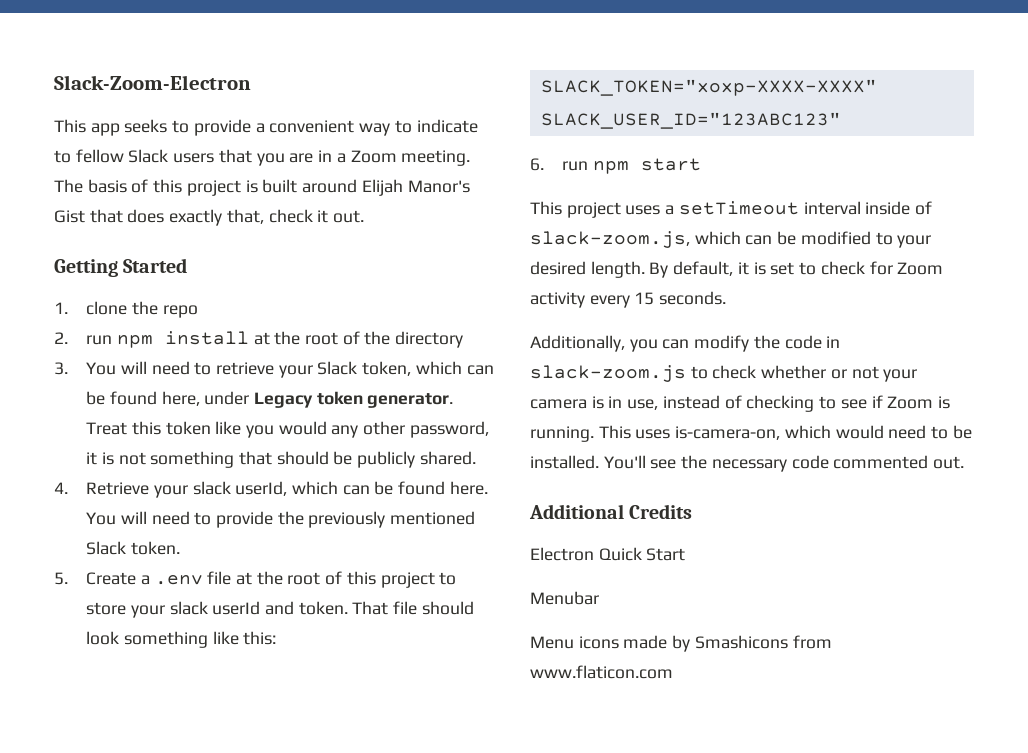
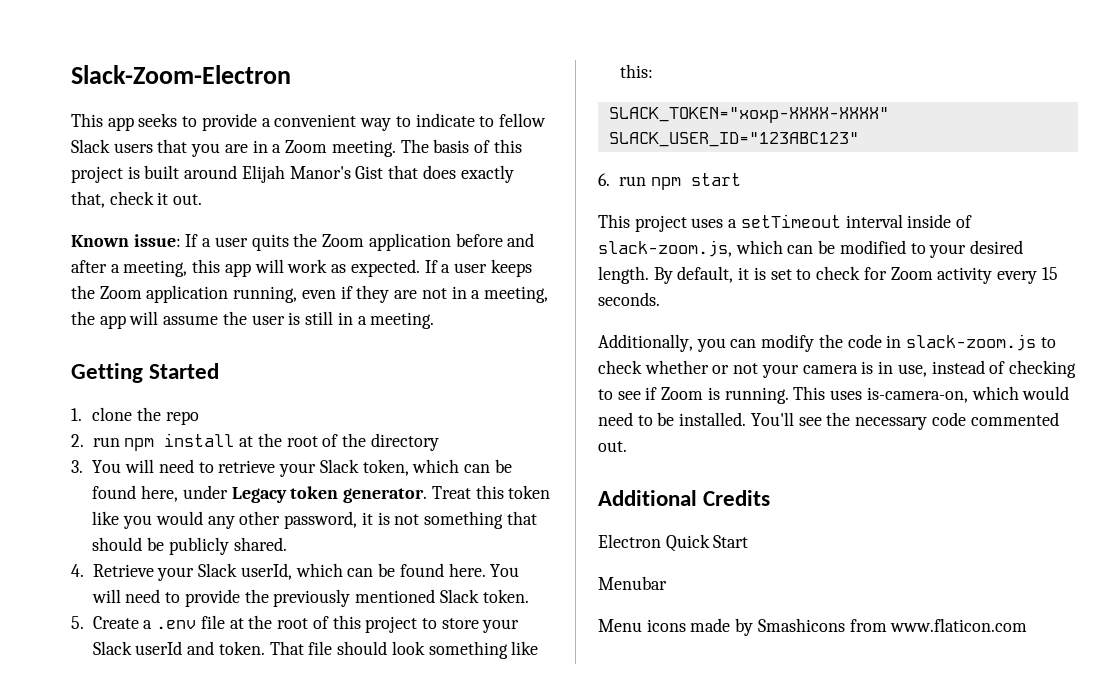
(365, 216) none -> [71,233,535,251] [71,259,532,277] [71,285,548,303] [71,311,435,329] // Known issue: If a user quits the Zoom application before and after a meeting, this app will work as expected. If a user keeps the Zoom application running, even if they are not in a meeting, the app will assume the user is still in a meeting.
[192,481,231,495] slack -> [198,563,238,577] Slack
[169,601,208,615] slack -> [92,641,132,655] Slack

